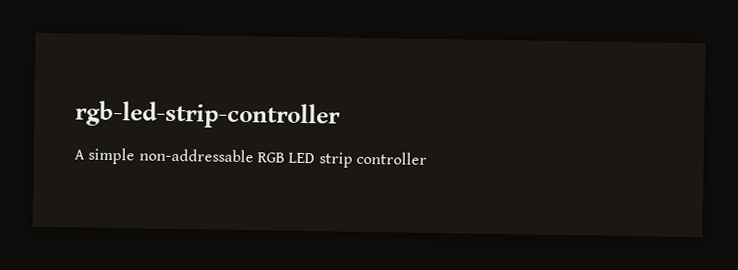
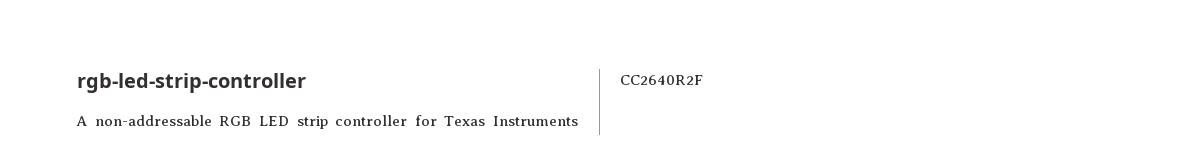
[88,147,136,165] simple -> (87, 121) none
(427, 158) none -> [414,115,578,126] [620,75,703,85] for Texas Instruments CC2640R2F

